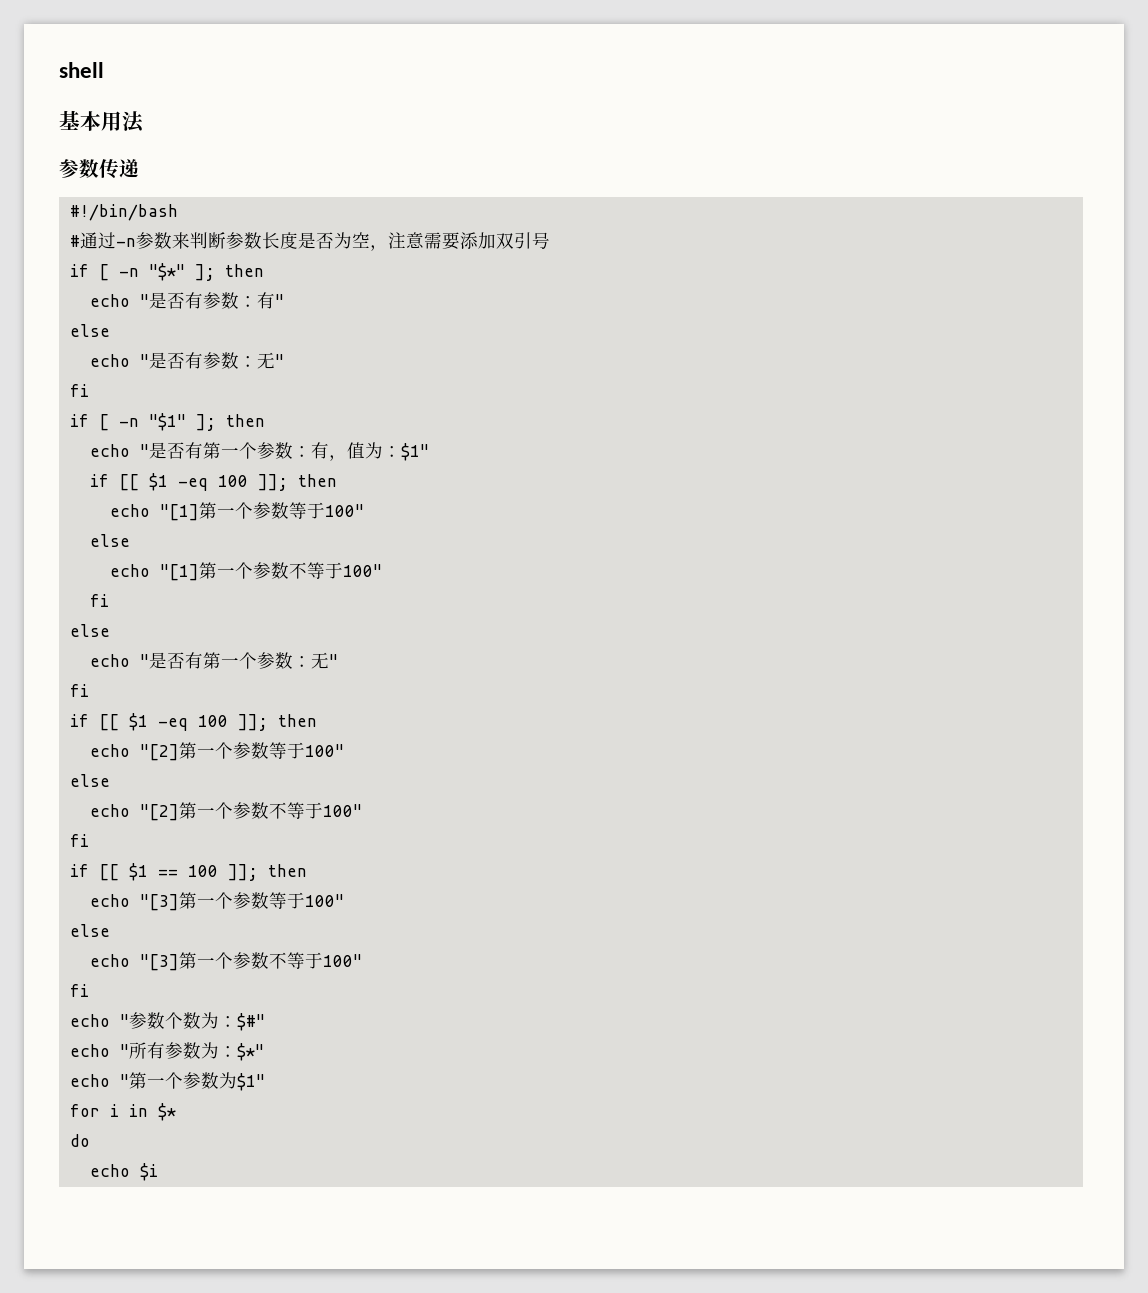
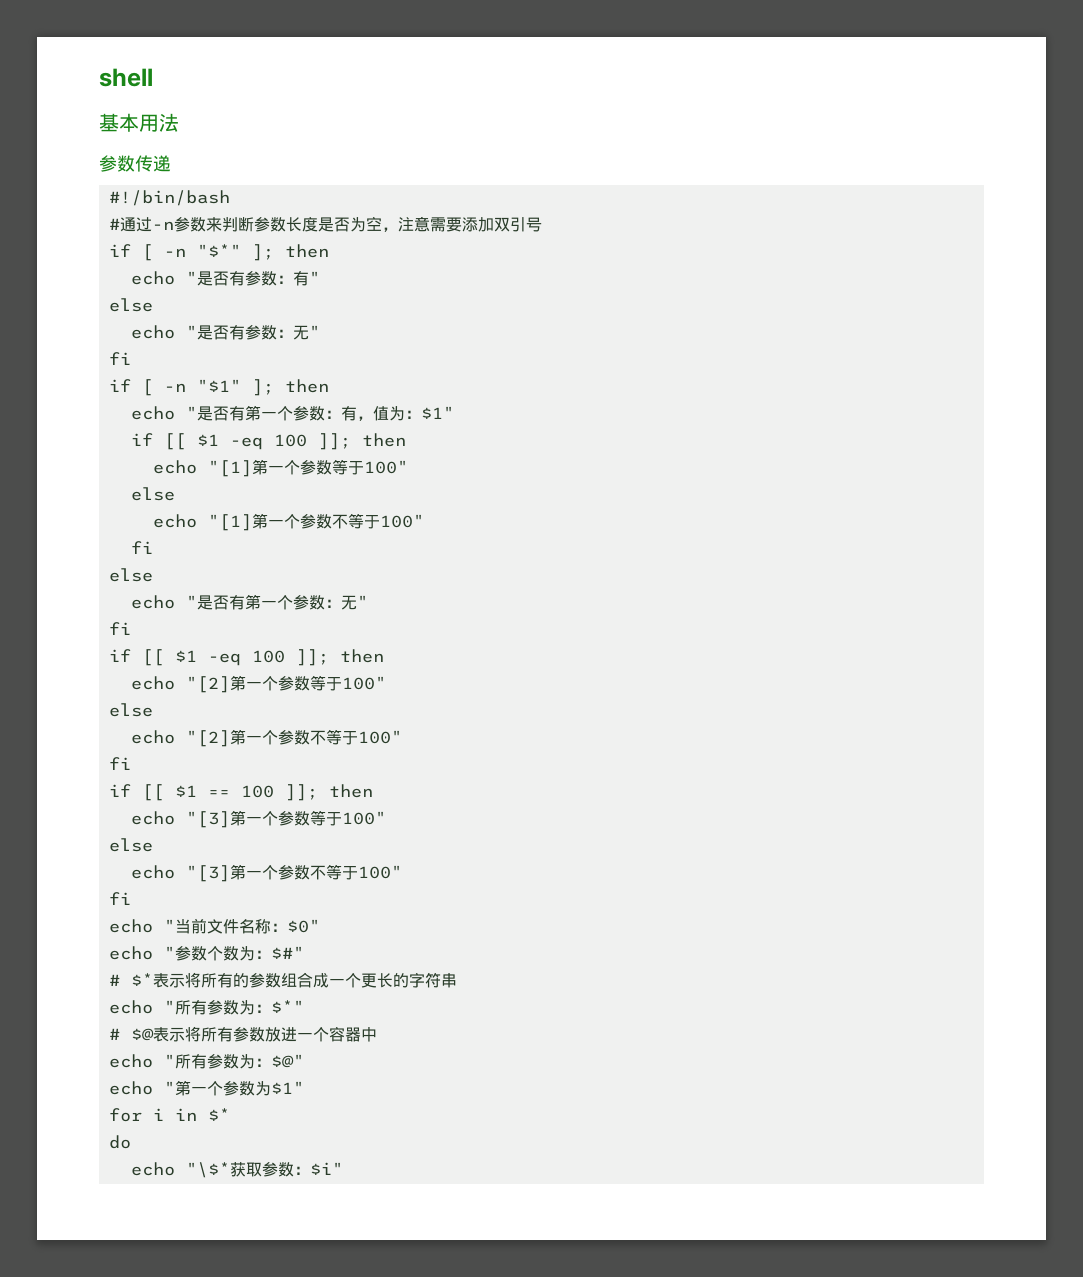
(90, 990) none -> [109,918,321,934] // echo "当前文件名称：$0"
(266, 1022) none -> [109,972,458,988] // # $*表示将所有的参数组合成一个更长的字符串
(265, 1052) none -> [109,1026,378,1042] [109,1054,305,1069] // # $@表示将所有参数放进一个容器中 // echo "所有参数为：$@"
[140,1163,159,1181] $i -> [186,1162,344,1178] "\$*获取参数：$i"

